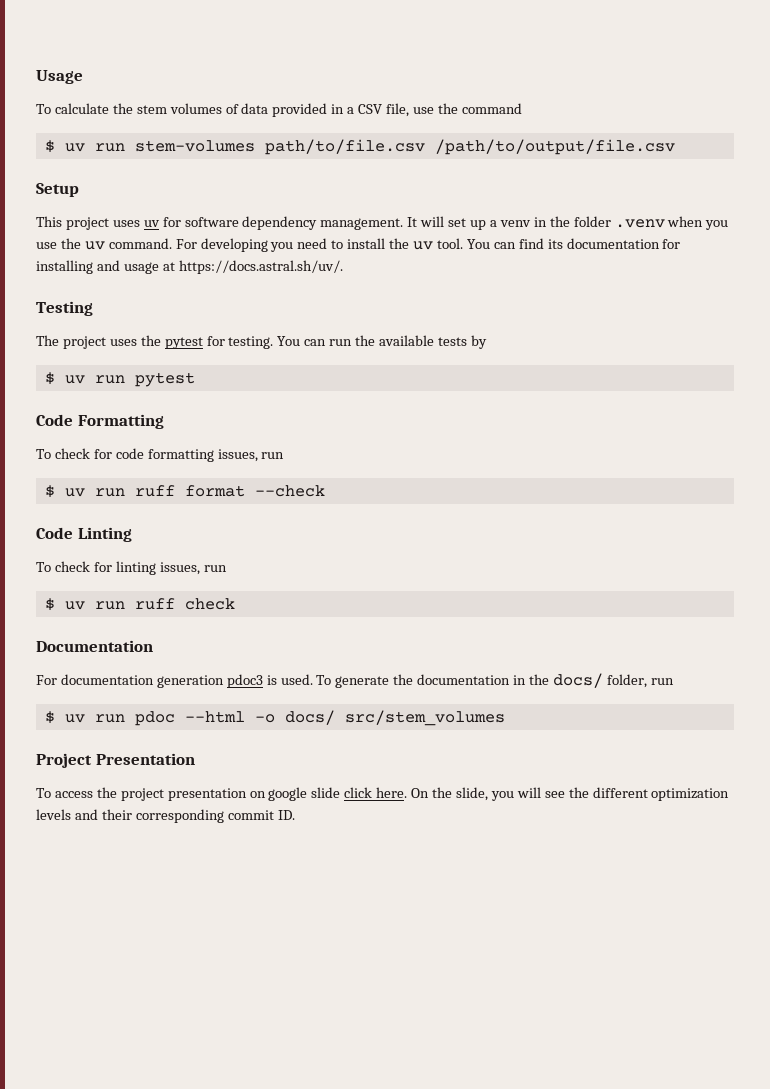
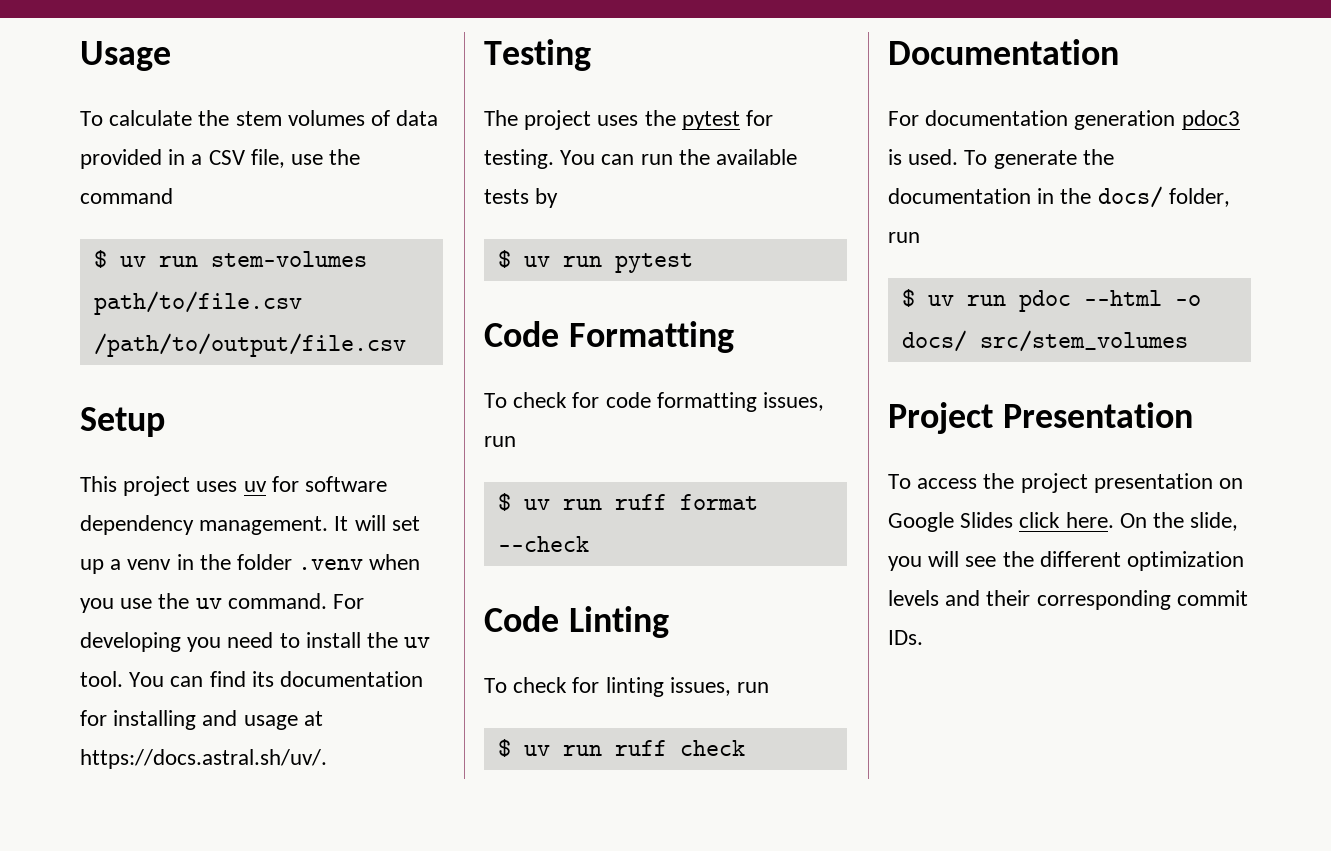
[268,787,341,801] google slide -> [888,512,1014,532] Google Slides
[277,810,295,820] ID. -> [888,630,923,645] IDs.

